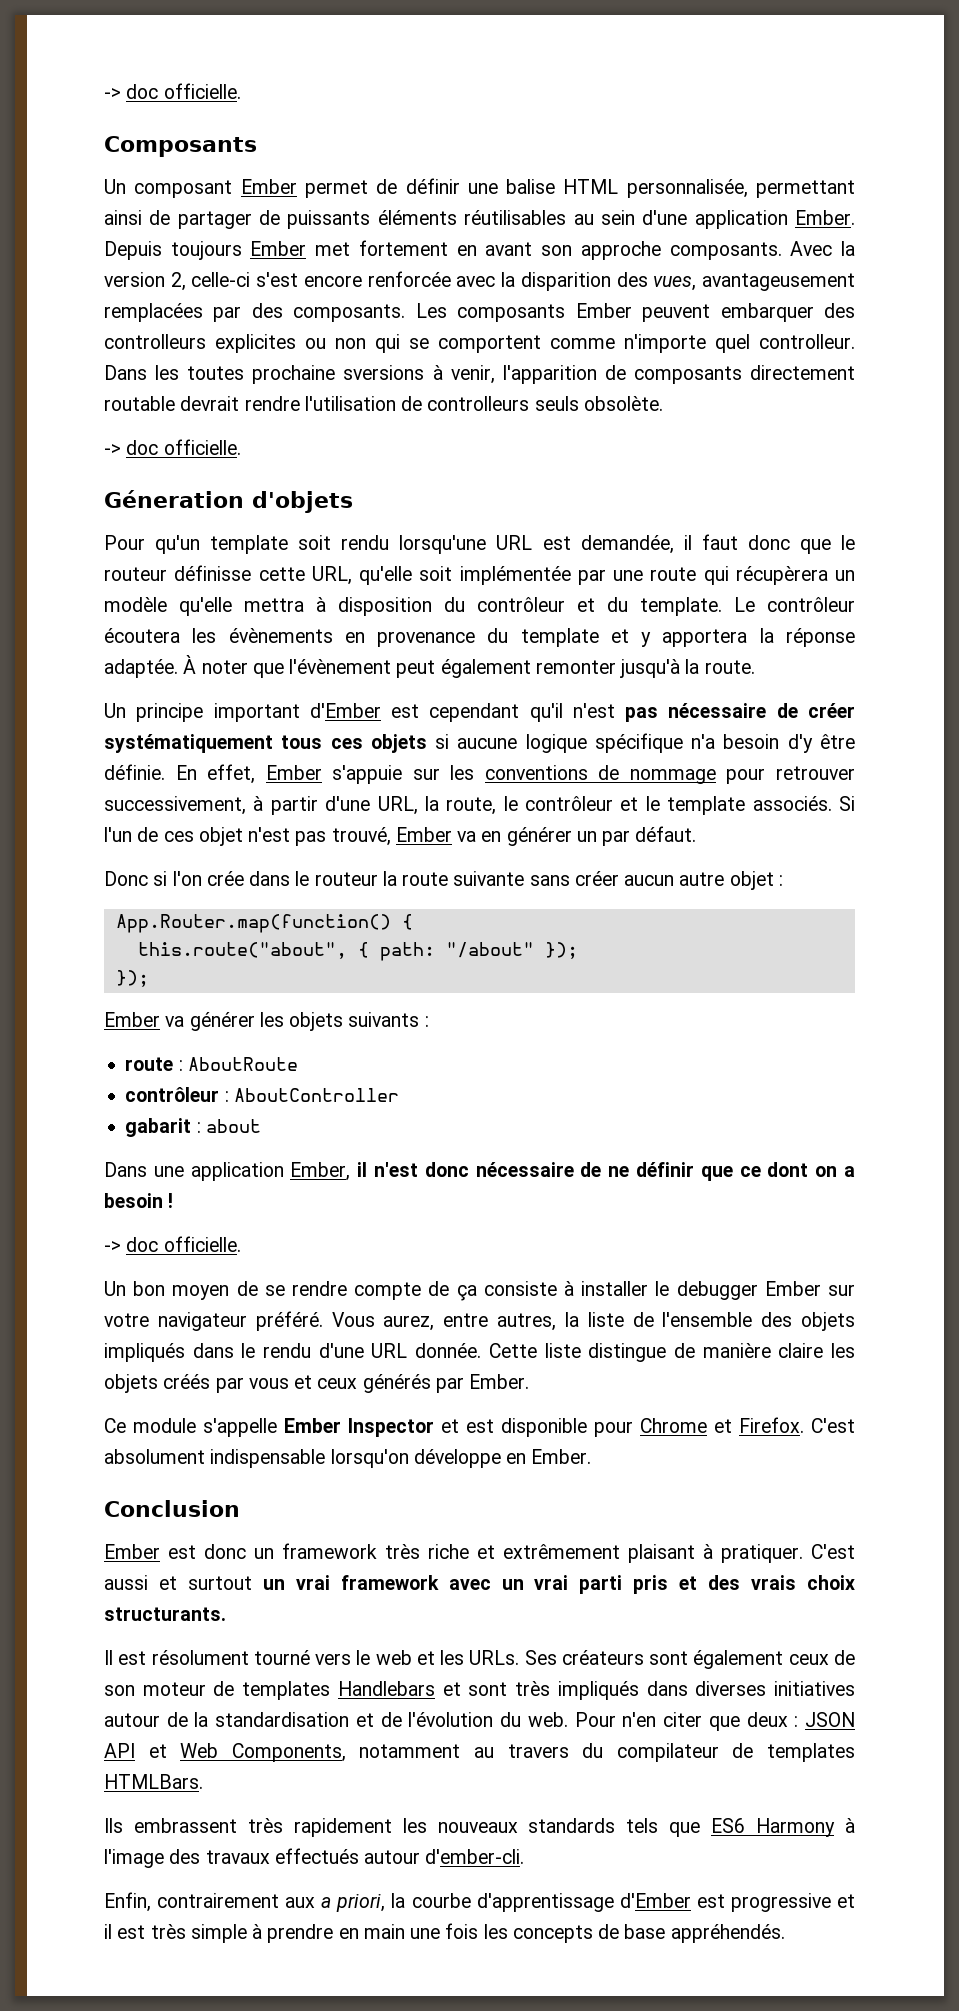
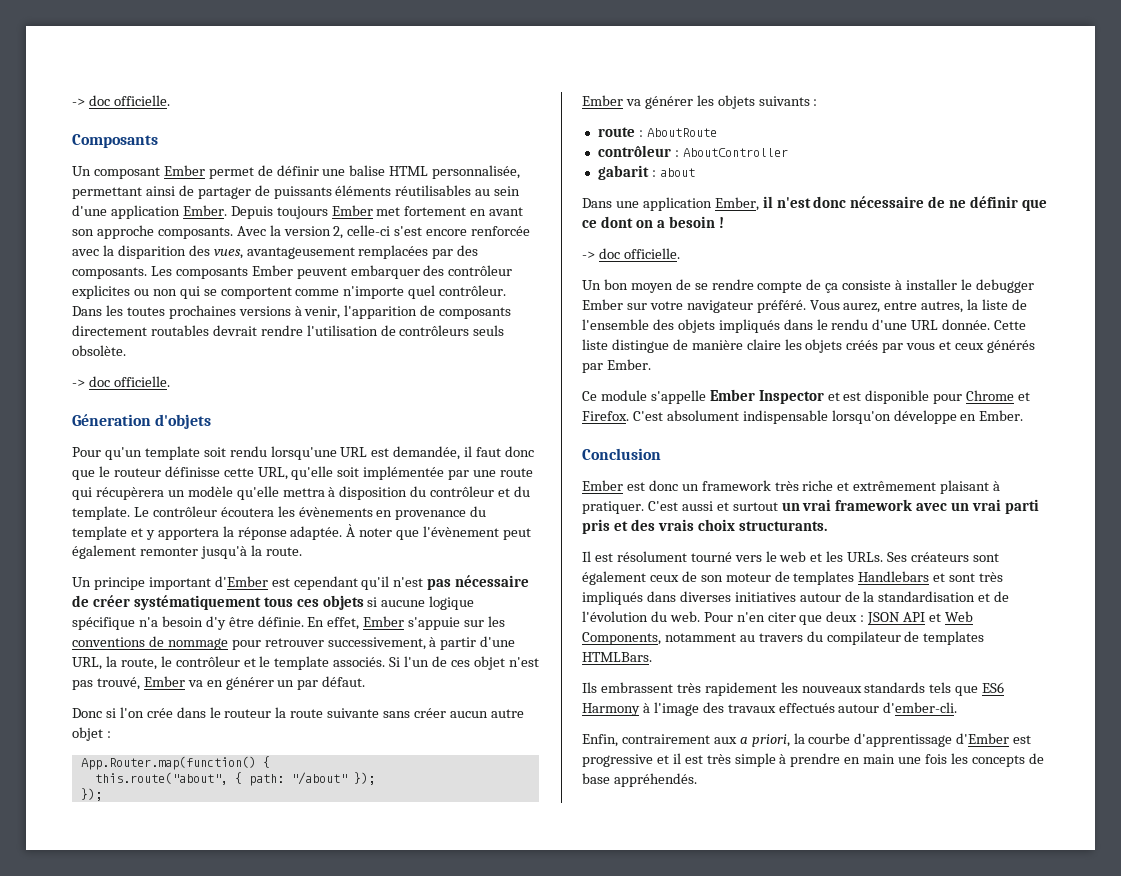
[104,334,206,349] controlleurs -> [448,265,513,276] contrôleur
[759,334,855,349] controlleur. -> [439,285,507,296] contrôleur.
[252,365,425,384] prochaine sversions -> [168,305,291,319] prochaines versions
[104,396,175,411] routable -> [150,325,209,336] routables
[427,396,530,411] controlleurs -> [399,325,470,336] contrôleurs

